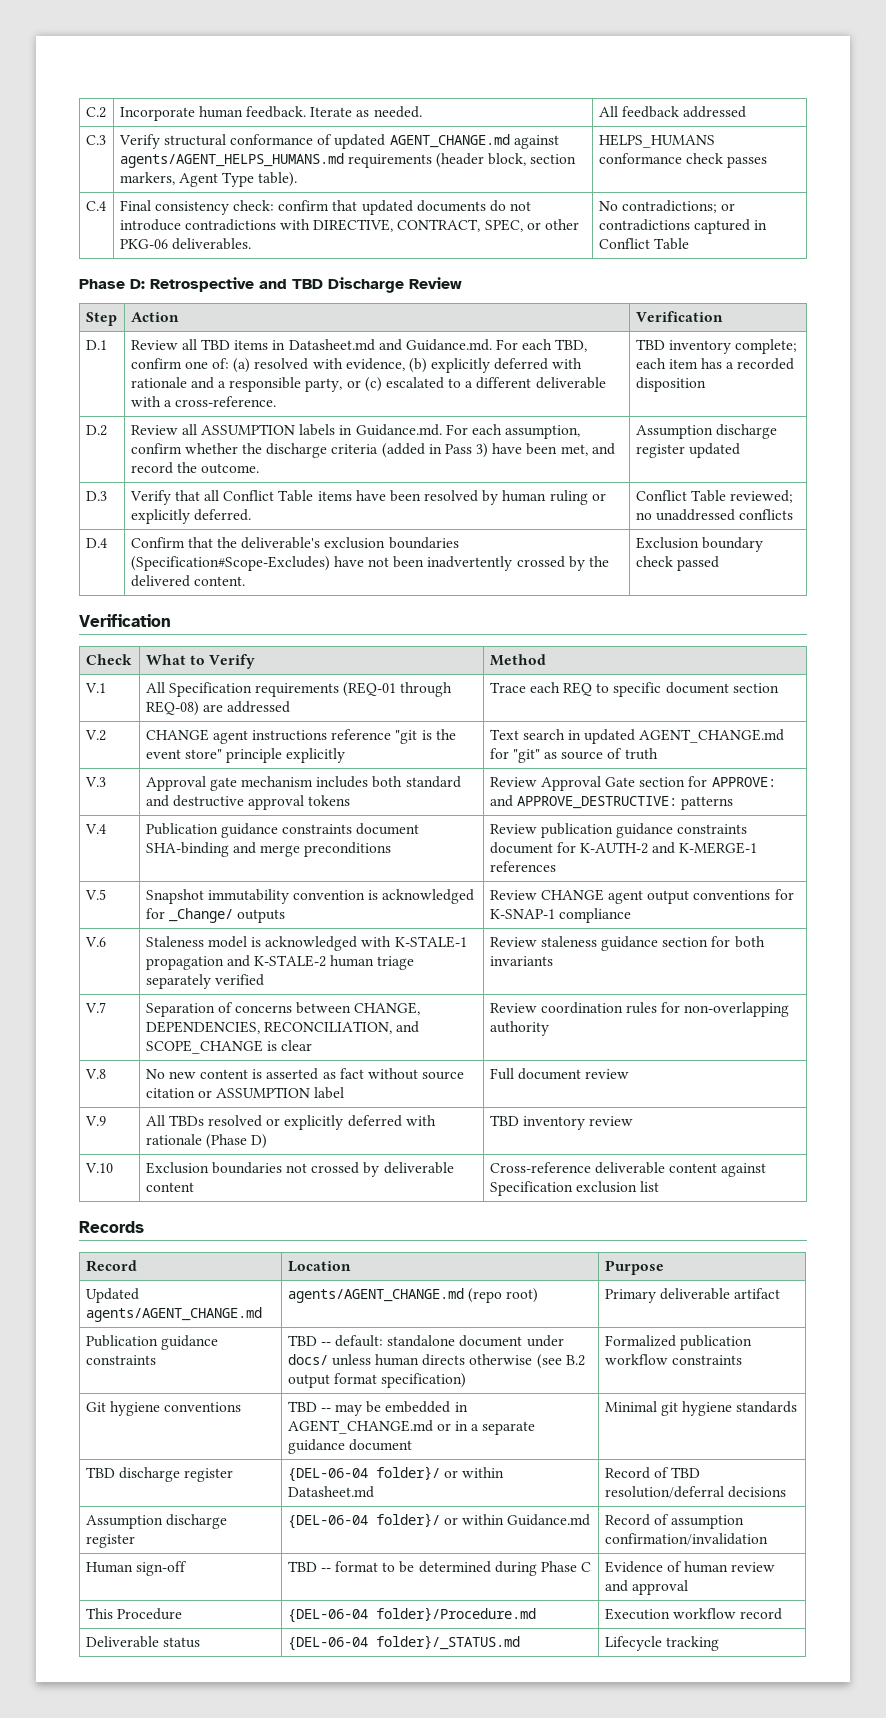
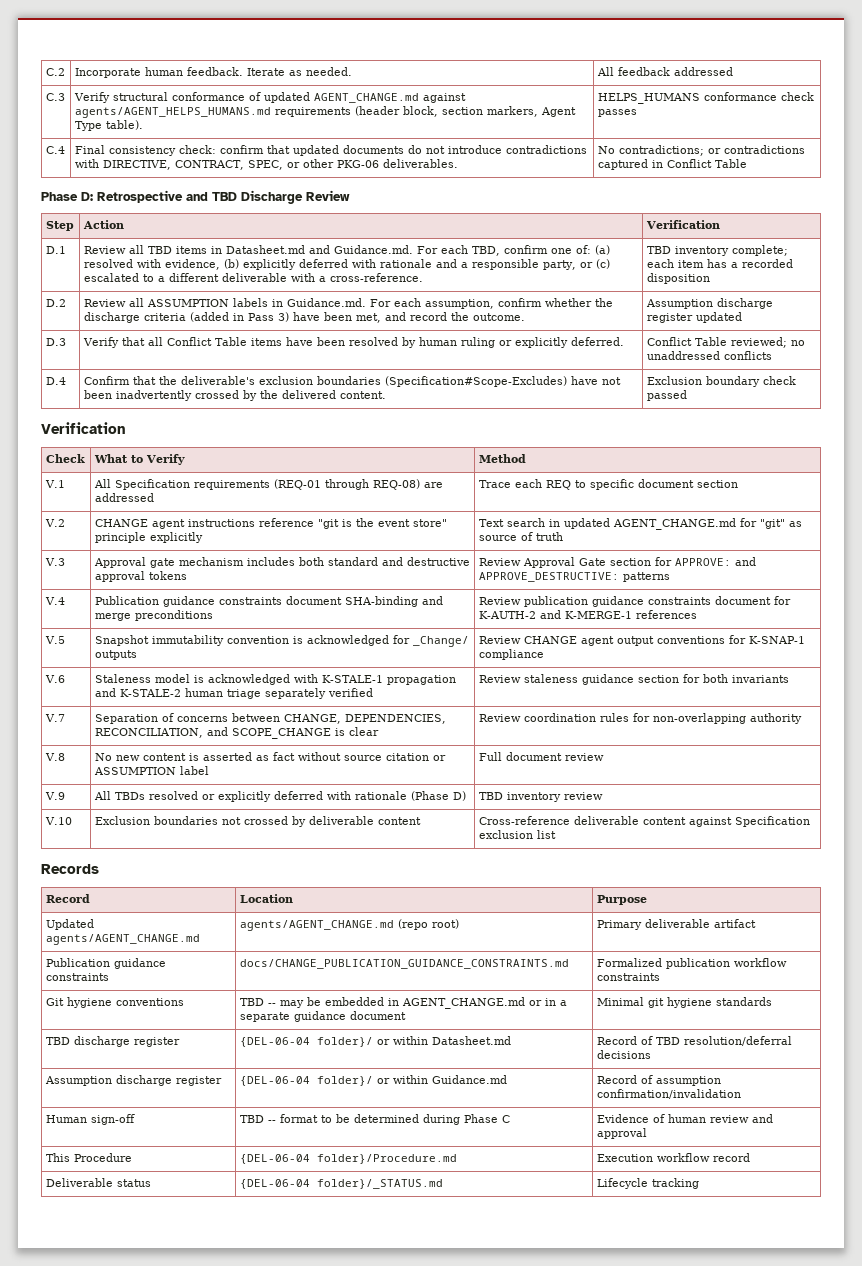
[287,1335,564,1347] [287,1354,585,1369] [287,1373,466,1388] TBD -- default: standalone document under docs/ unless human directs otherwise (see B.2 output format specification) -> [239,959,569,969] docs/CHANGE_PUBLICATION_GUIDANCE_CONSTRAINTS.md

